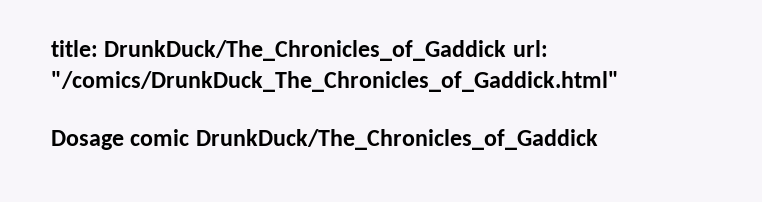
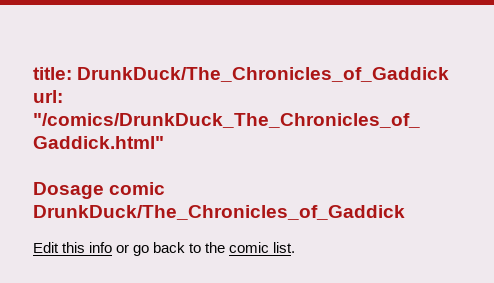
(598, 139) none -> [33,242,296,256] // Edit this info or go back to the comic list.

